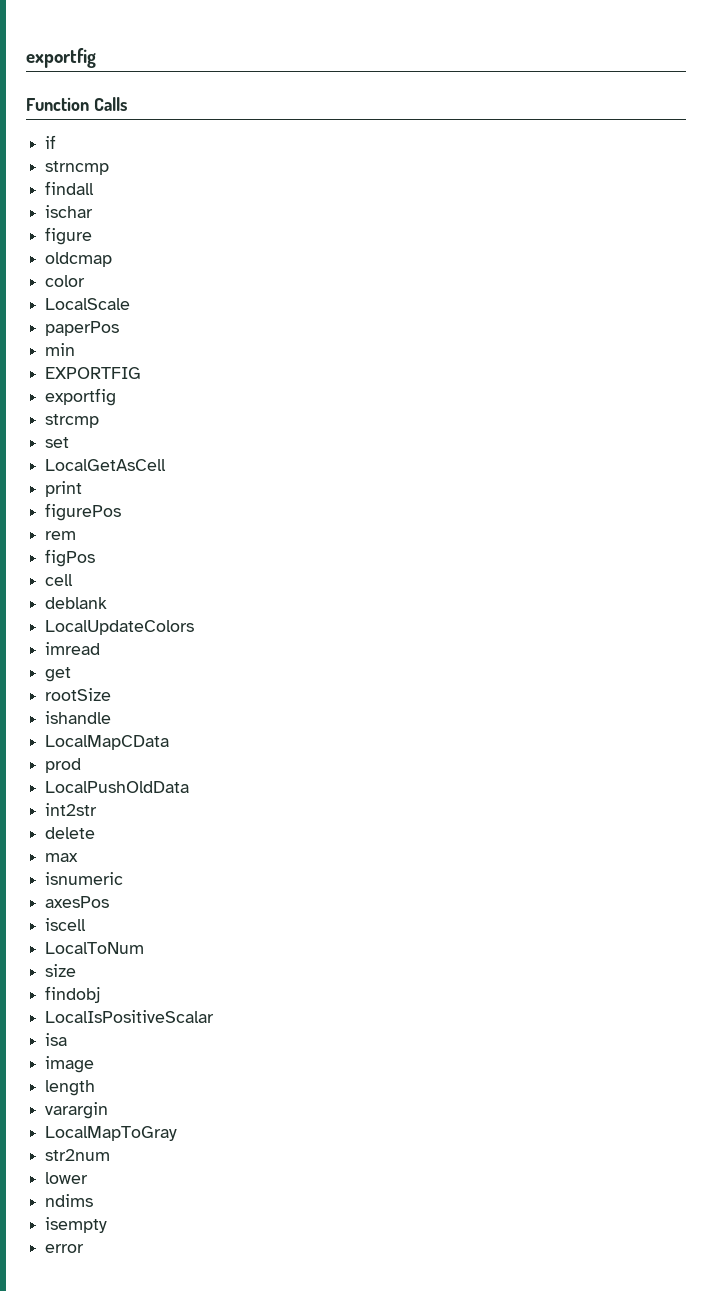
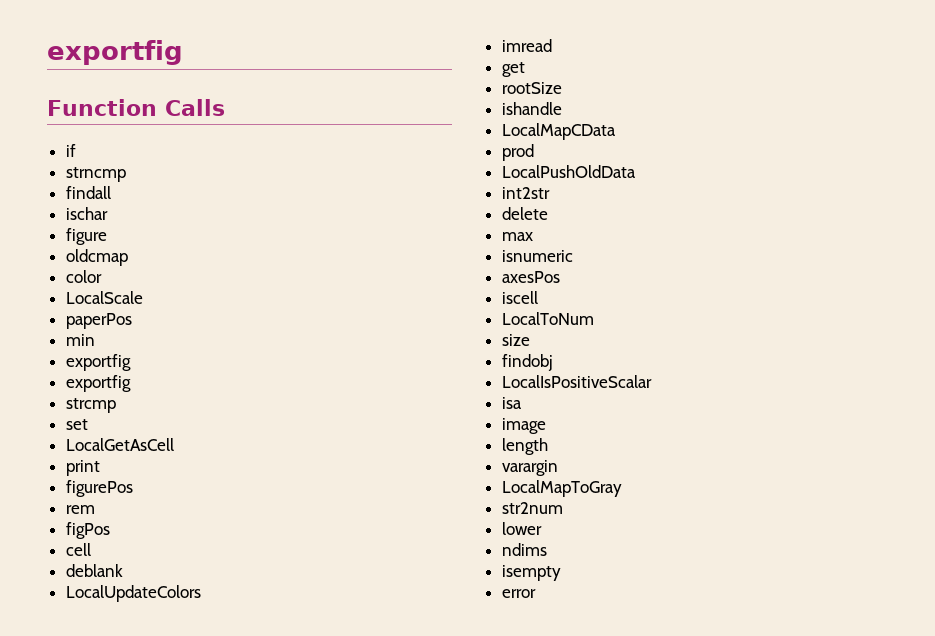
[45,367,142,379] EXPORTFIG -> [65,354,131,371] exportfig

